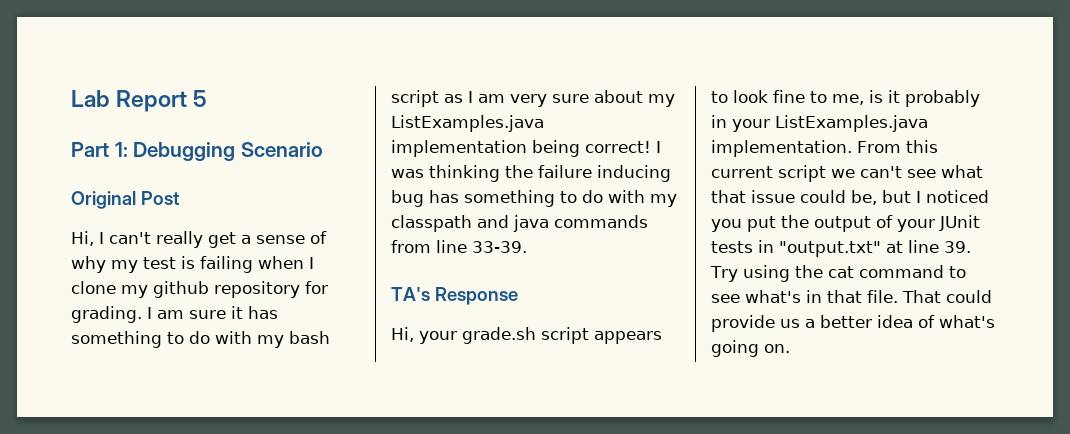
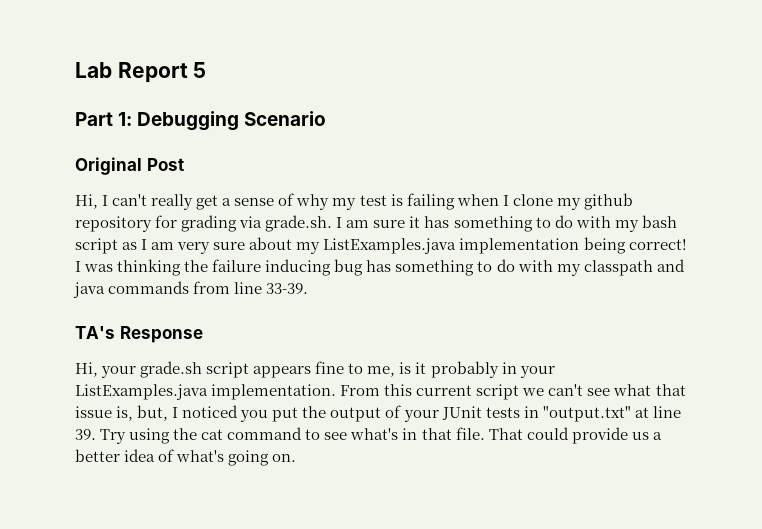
[71,306,142,323] grading. -> [181,215,333,232] grading via grade.sh.
[711,90,768,103] to look -> (312, 372) none
[800,190,911,205] could be, but -> [116,405,169,421] is, but,

